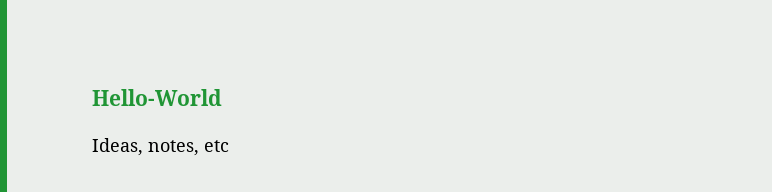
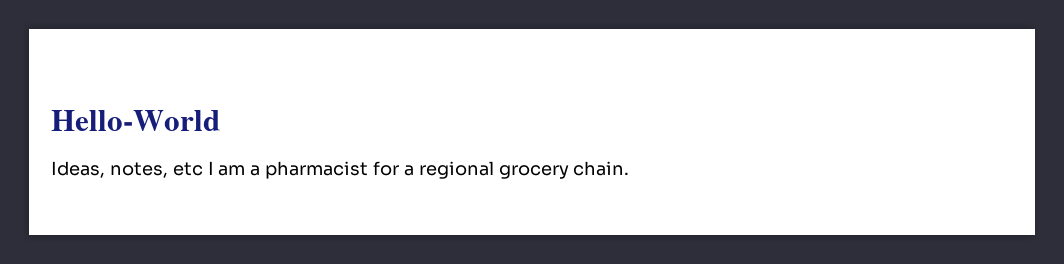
(229, 146) none -> [207,161,630,179] I am a pharmacist for a regional grocery chain.

